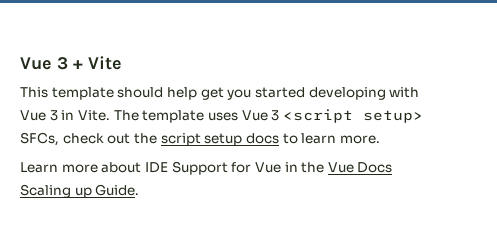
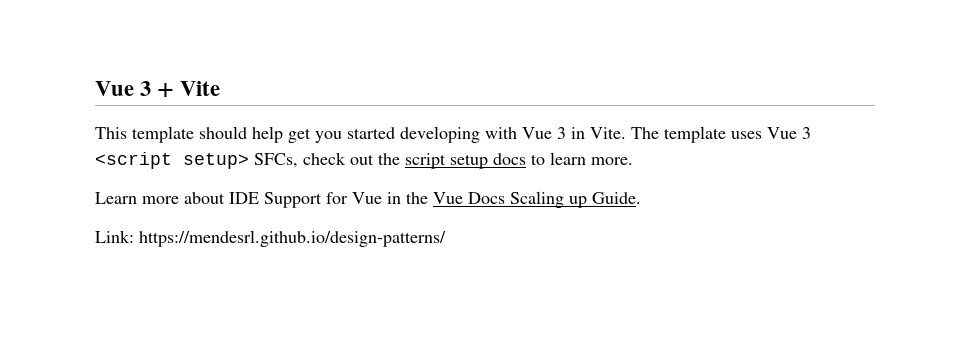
(140, 190) none -> [95,230,446,247] // Link: https://mendesrl.github.io/design-patterns/

